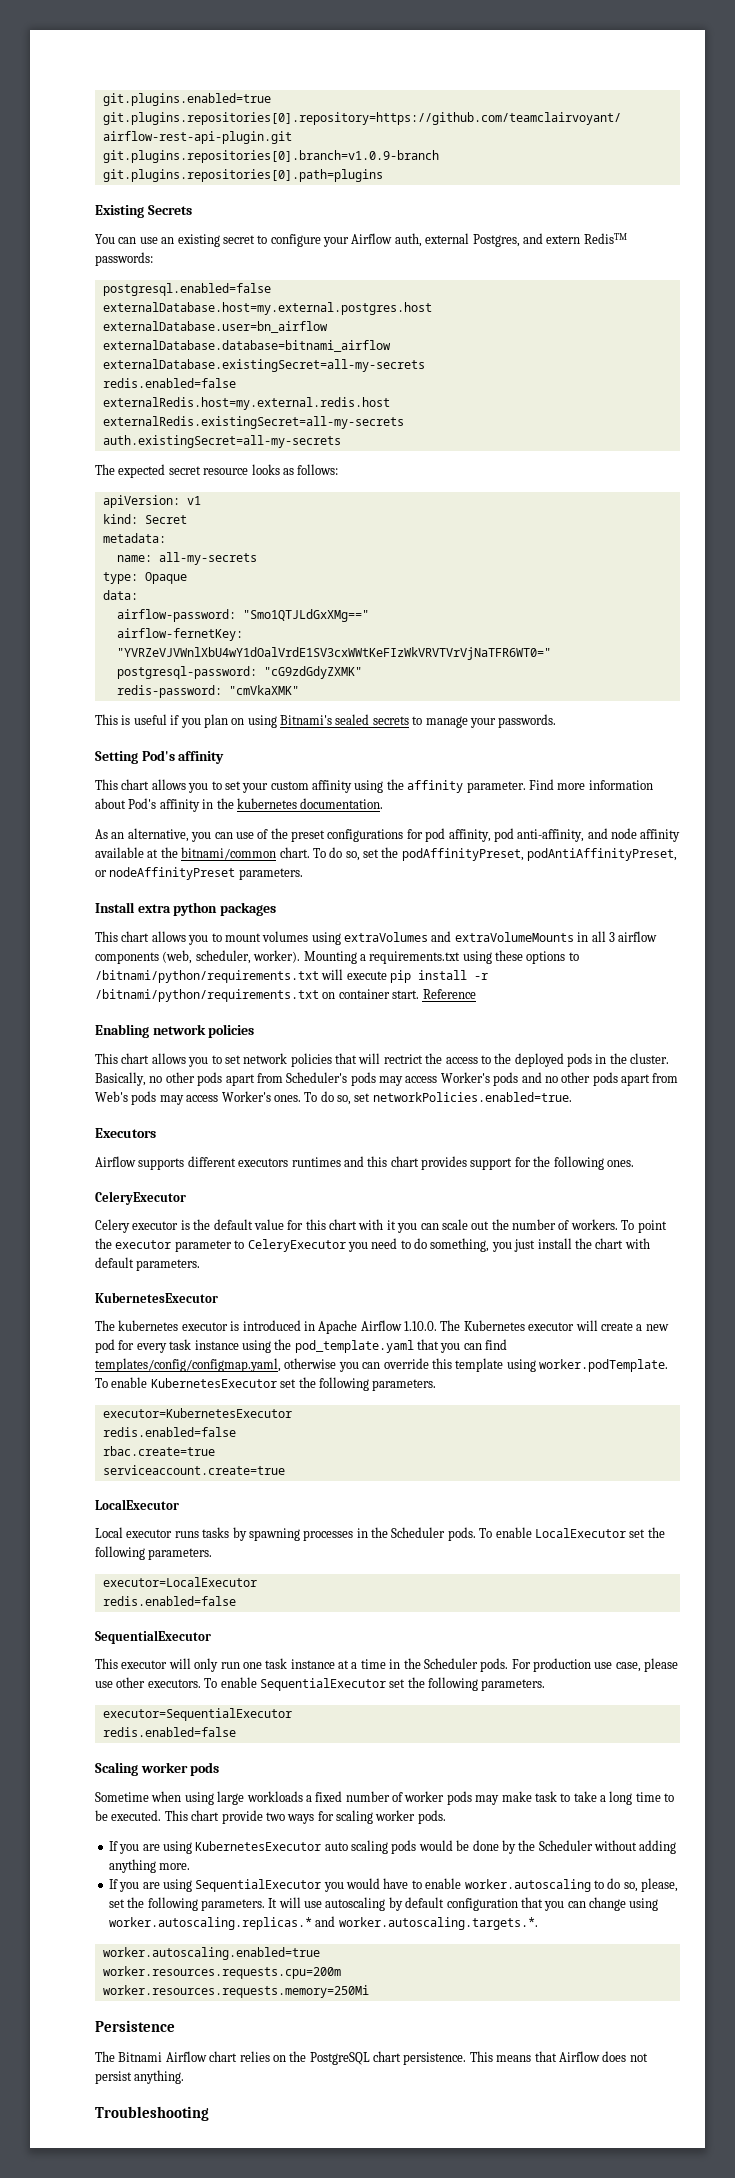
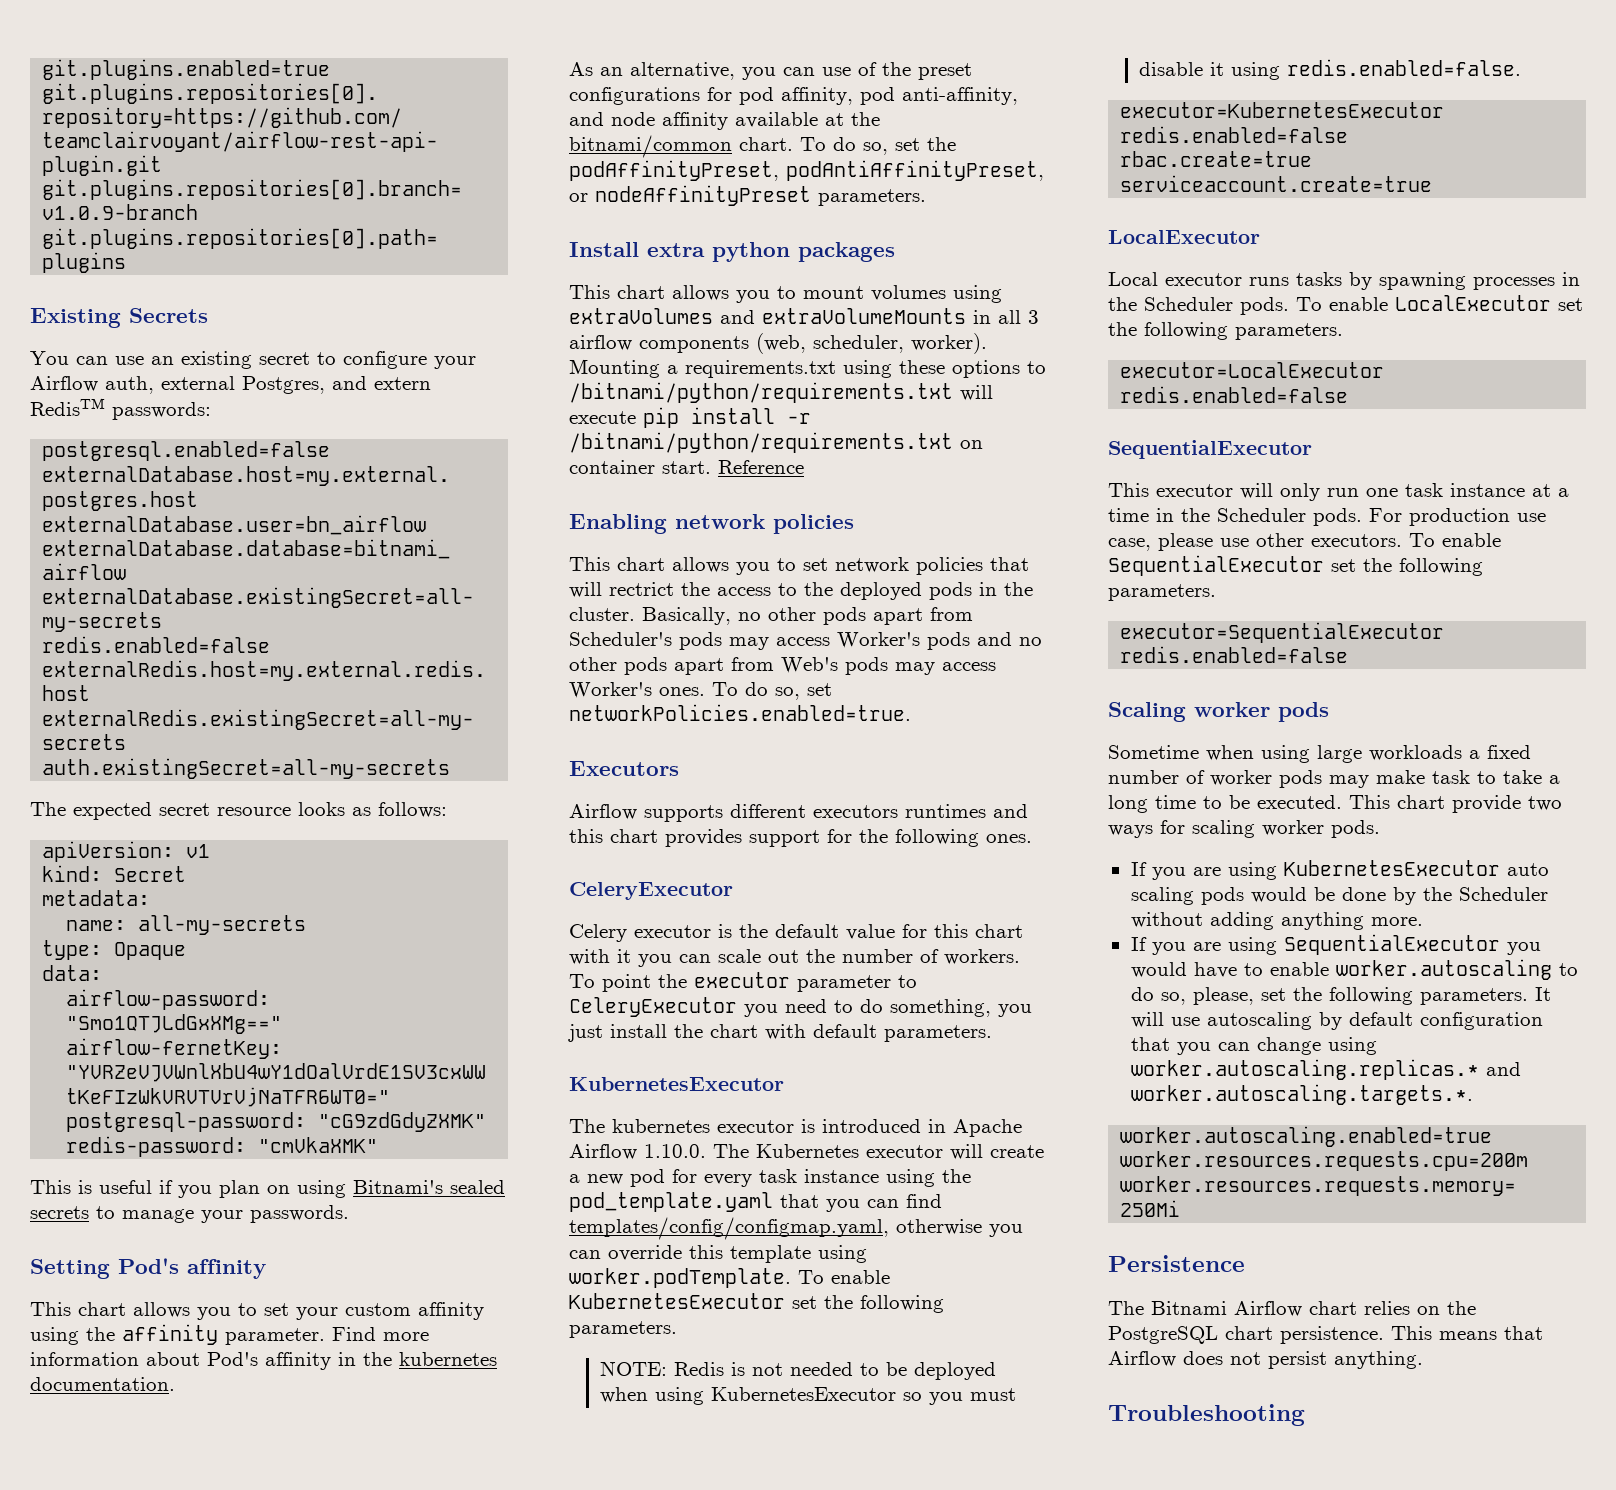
(437, 1385) none -> [600,1361,997,1380] [600,1387,1017,1405] [1139,59,1522,80] // NOTE: Redis is not needed to be deployed when using KubernetesExecutor so you must disable it using redis.enabled=false.

